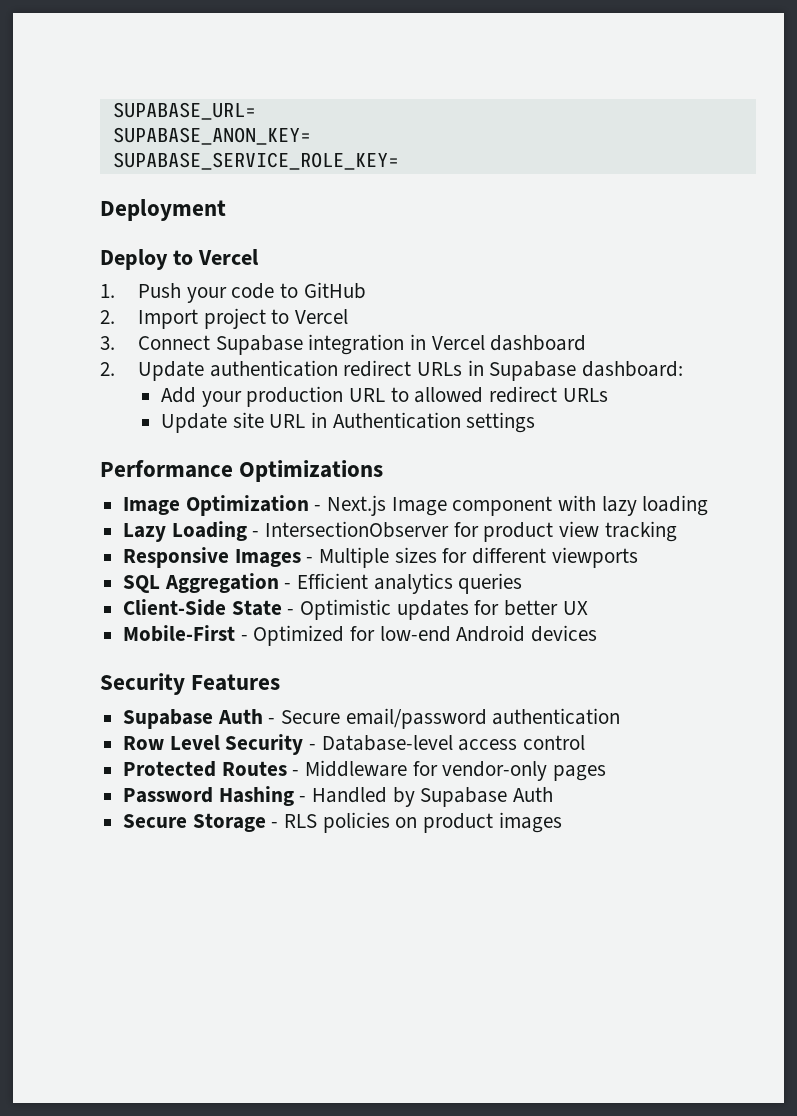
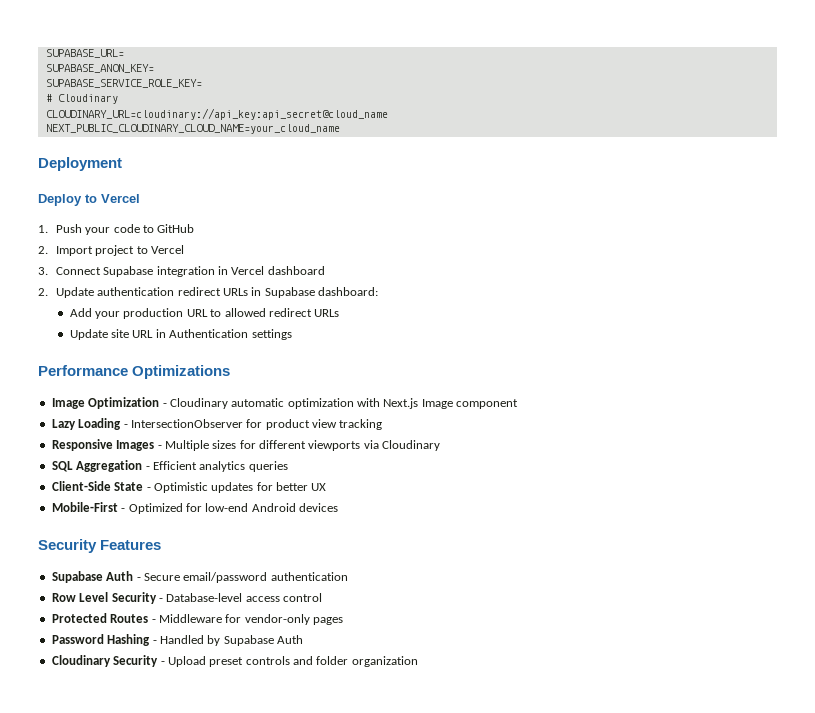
(399, 161) none -> [45,94,118,104] [45,108,388,120] [45,124,340,134] // # Cloudinary // CLOUDINARY_URL=cloudinary://api_key:api_secret@cloud_name // NEXT_PUBLIC_CLOUDINARY_CLOUD_NAME=your_cloud_name
(322, 508) none -> [169,398,380,409] Cloudinary automatic optimization with
[558,495,709,516] with lazy loading -> (519, 404) none
(638, 557) none -> [363,440,441,451] via Cloudinary
[123,812,562,833] Secure Storage - RLS policies on product images -> [51,655,418,667] Cloudinary Security - Upload preset controls and folder organization

